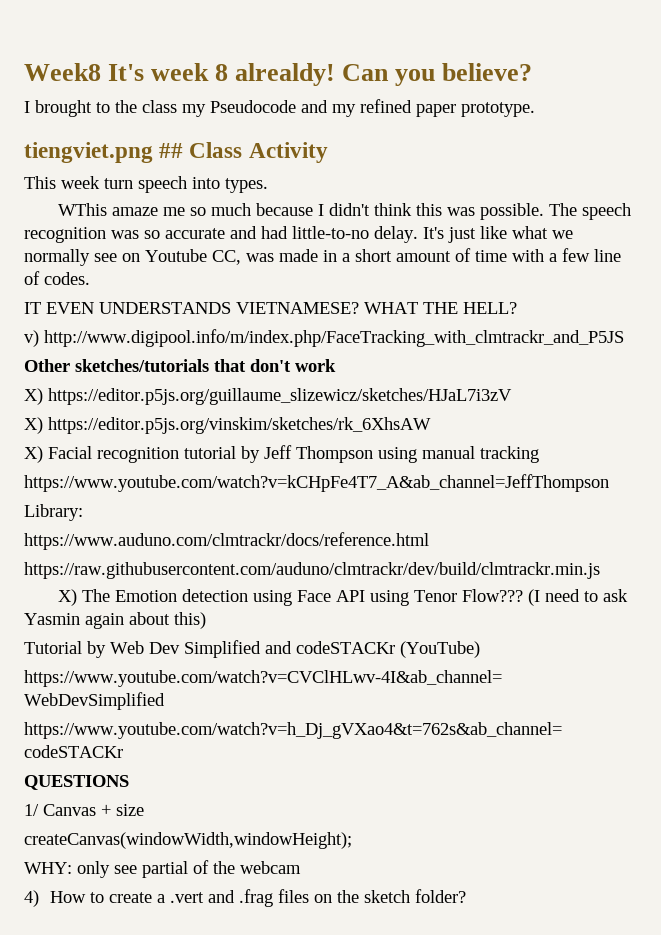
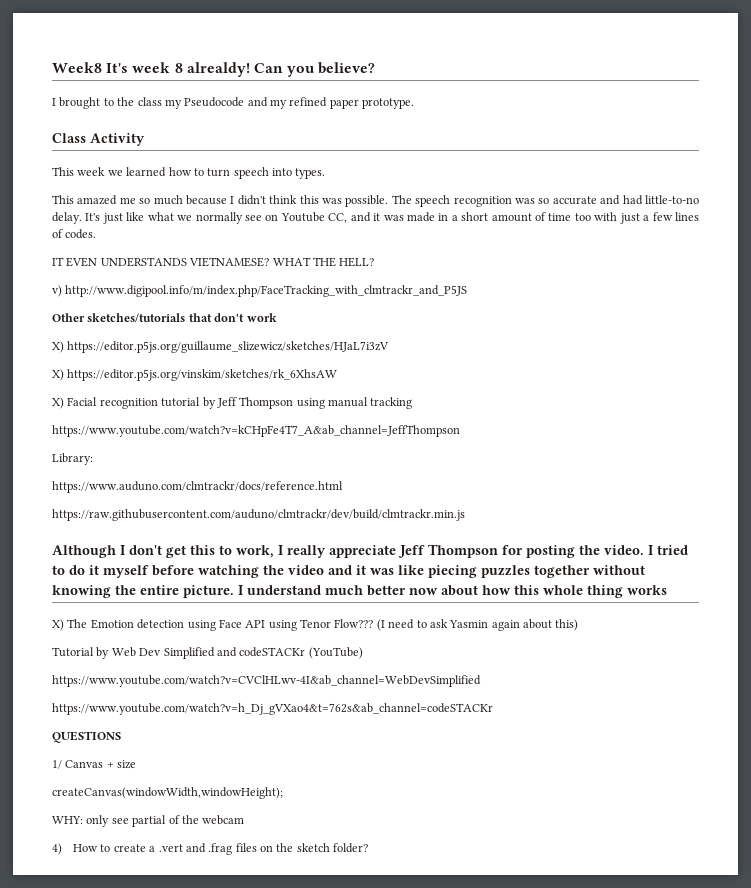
[24,142,184,163] tiengviet.png ## -> (415, 103) none
(100, 182) none -> [107,167,204,177] we learned how to
[57,203,158,216] WThis amaze -> [52,195,118,205] This amazed
(241, 257) none -> [350,212,381,222] and it
[512,249,544,262] with -> [574,212,640,224] too with just
[594,249,621,262] line -> [674,212,699,221] lines
(600, 570) none -> [52,544,688,558] [52,565,645,578] [52,585,667,598] // Although I don't get this to work, I really appreciate Jeff Thompson for posting the video. I tried to do it myself before watching the video and it was like piecing puzzles together without knowing the entire picture. I understand much better now about how this whole thing works

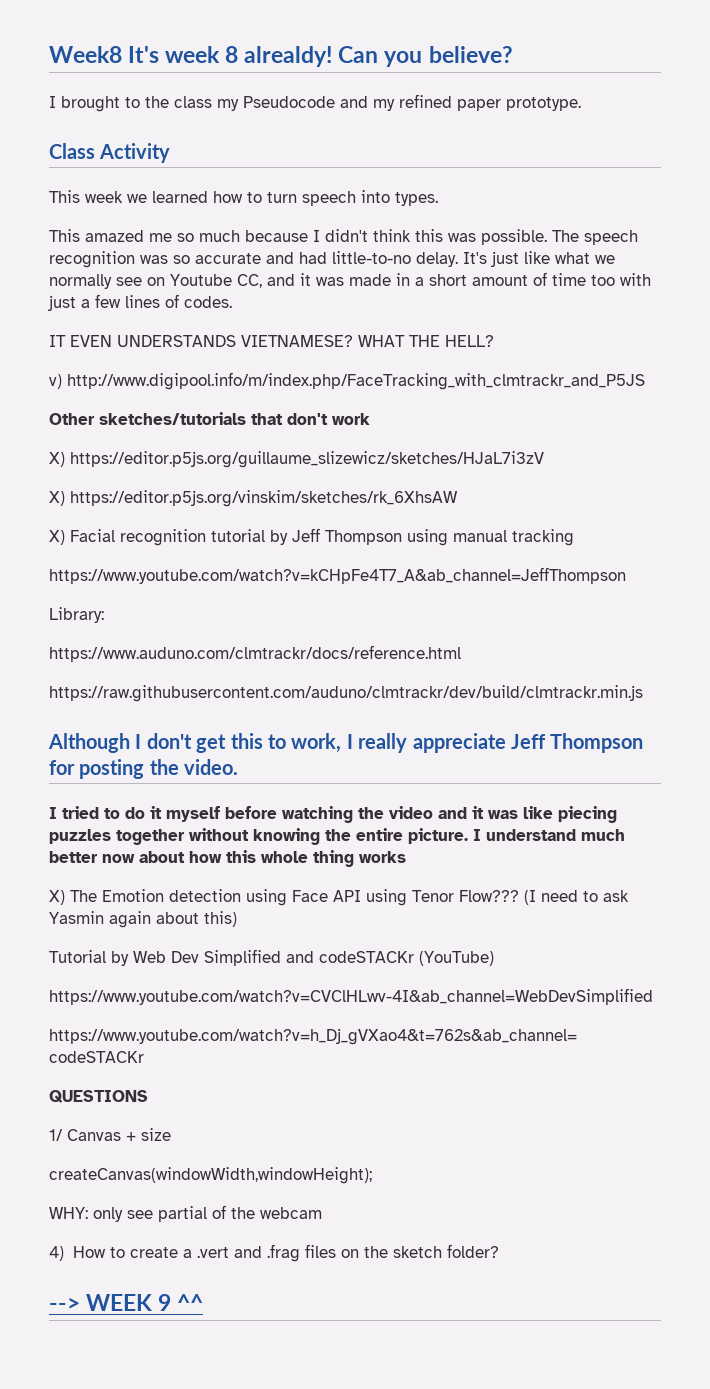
(644, 550) none -> (239, 767) //
(369, 848) none -> [49,1294,204,1311] // --> WEEK 9 ^^

